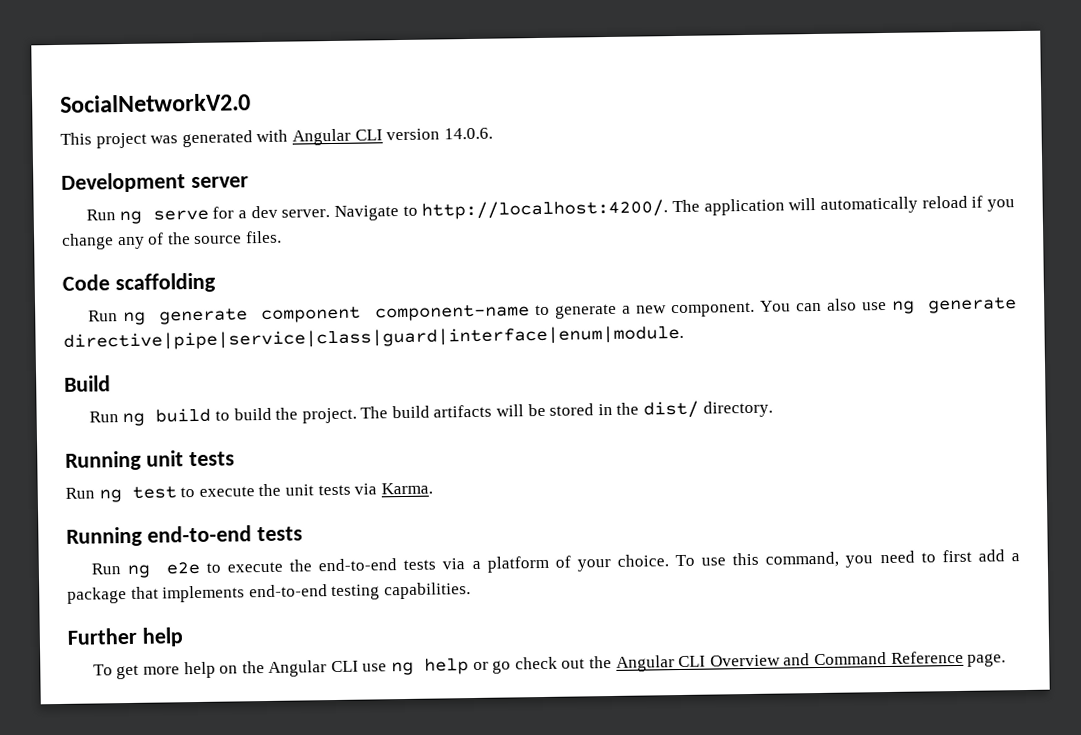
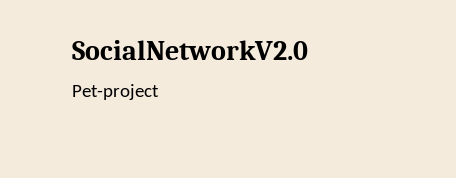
[60,127,493,149] [61,172,249,193] [85,195,1015,225] [62,230,282,250] [62,272,216,294] [87,297,1018,326] [63,324,684,351] [64,375,111,392] [88,400,773,427] [65,450,235,471] [65,482,433,503] [66,525,303,547] [90,549,1021,579] [67,582,471,604] [67,627,183,647] [92,650,1007,680] This project was generated with Angular CLI version 14.0.6. // Development server // Run ng serve for a dev server. Navigate to http://localhost:4200/. The application will automatically reload if you change any of the source files. // Code scaffolding // Run ng generate component component-name to generate a new component. You can also use ng generate directive|pipe|service|class|guard|interface|enum|module. // Build // Run ng build to build the project. The build artifacts will be stored in the dist/ directory. // Running unit tests // Run ng test to execute the unit tests via Karma. // Running end-to-end tests // Run ng e2e to execute the end-to-end tests via a platform of your choice. To use this command, you need to first add a package that implements end-to-end testing capabilities. // Further help // To get more help on the Angular CLI use ng help or go check out the Angular CLI Overview and Command Reference page. -> [72,84,159,100] Pet-project

